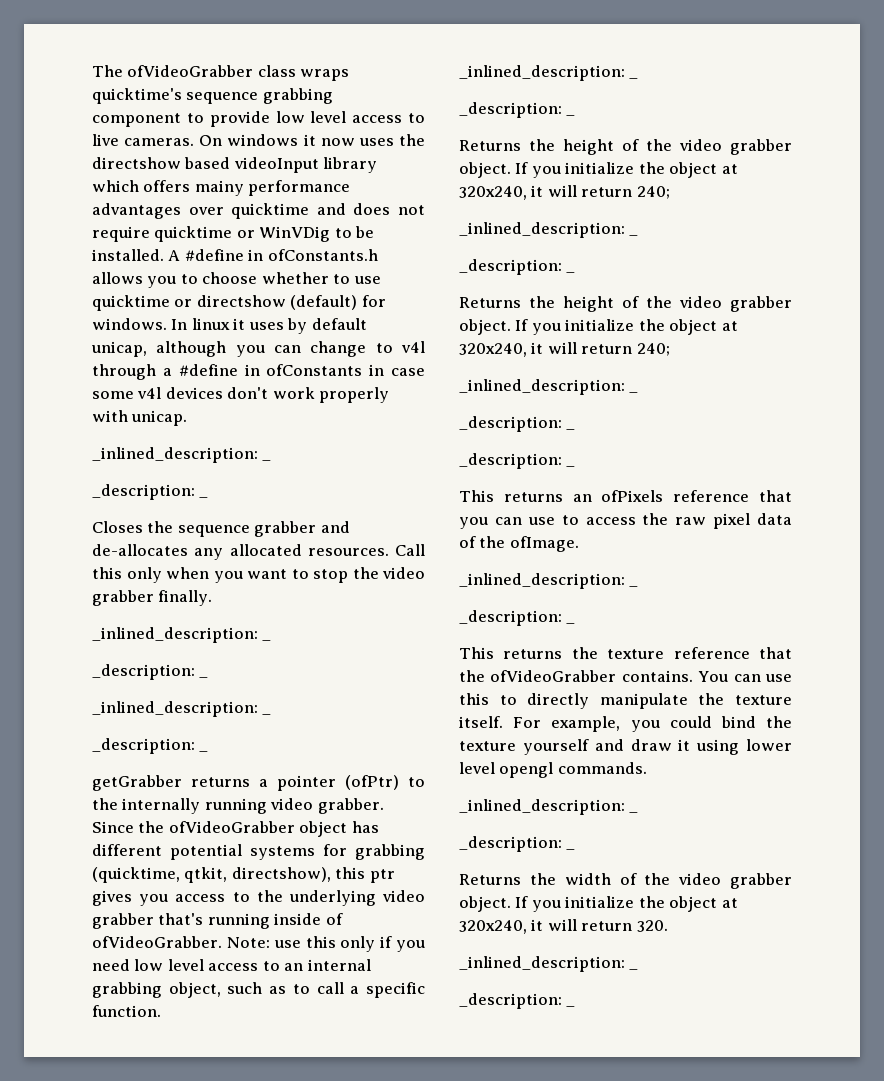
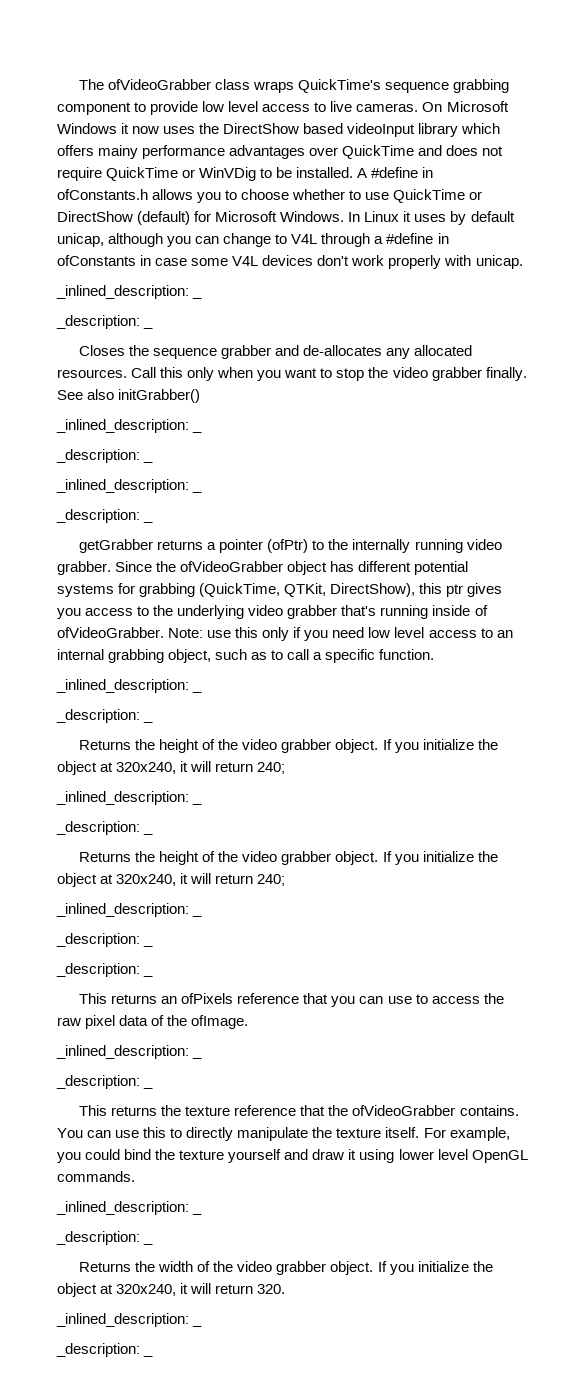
[92,88,182,104] quicktime's -> [298,79,382,93] QuickTime's
[227,134,299,146] windows -> [446,101,509,112] [57,123,117,134] Microsoft Windows
[92,157,181,169] directshow -> [223,123,300,134] DirectShow
[231,203,310,219] quicktime -> [342,145,415,159] QuickTime
[154,226,233,242] quicktime -> [106,167,179,181] QuickTime
[92,295,386,311] [92,318,230,330] quicktime or directshow (default) for windows. In linux -> [393,189,483,203] [57,211,400,225] QuickTime or DirectShow (default) for Microsoft Windows. In Linux
[401,341,425,353] v4l -> [291,234,318,244] V4L
[137,387,162,399] v4l -> [232,256,259,266] V4L
(213, 598) none -> [57,389,201,403] See also initGrabber()
[92,867,331,883] (quicktime, qtkit, directshow), -> [199,583,416,597] (QuickTime, QTKit, DirectShow),
[499,762,554,778] opengl -> [471,1150,528,1163] OpenGL

